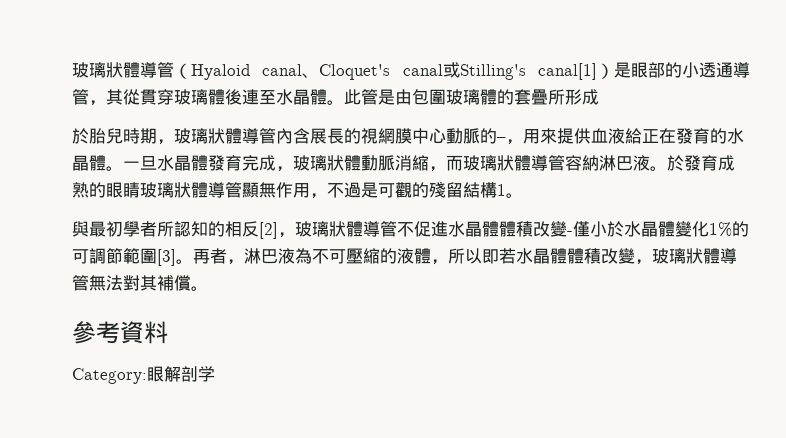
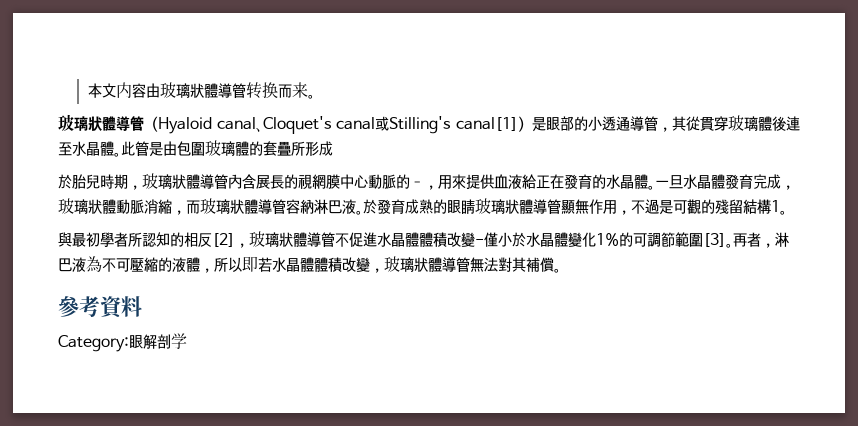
(72, 70) none -> [87,82,315,99] 本文内容由玻璃狀體導管转换而来。 //

